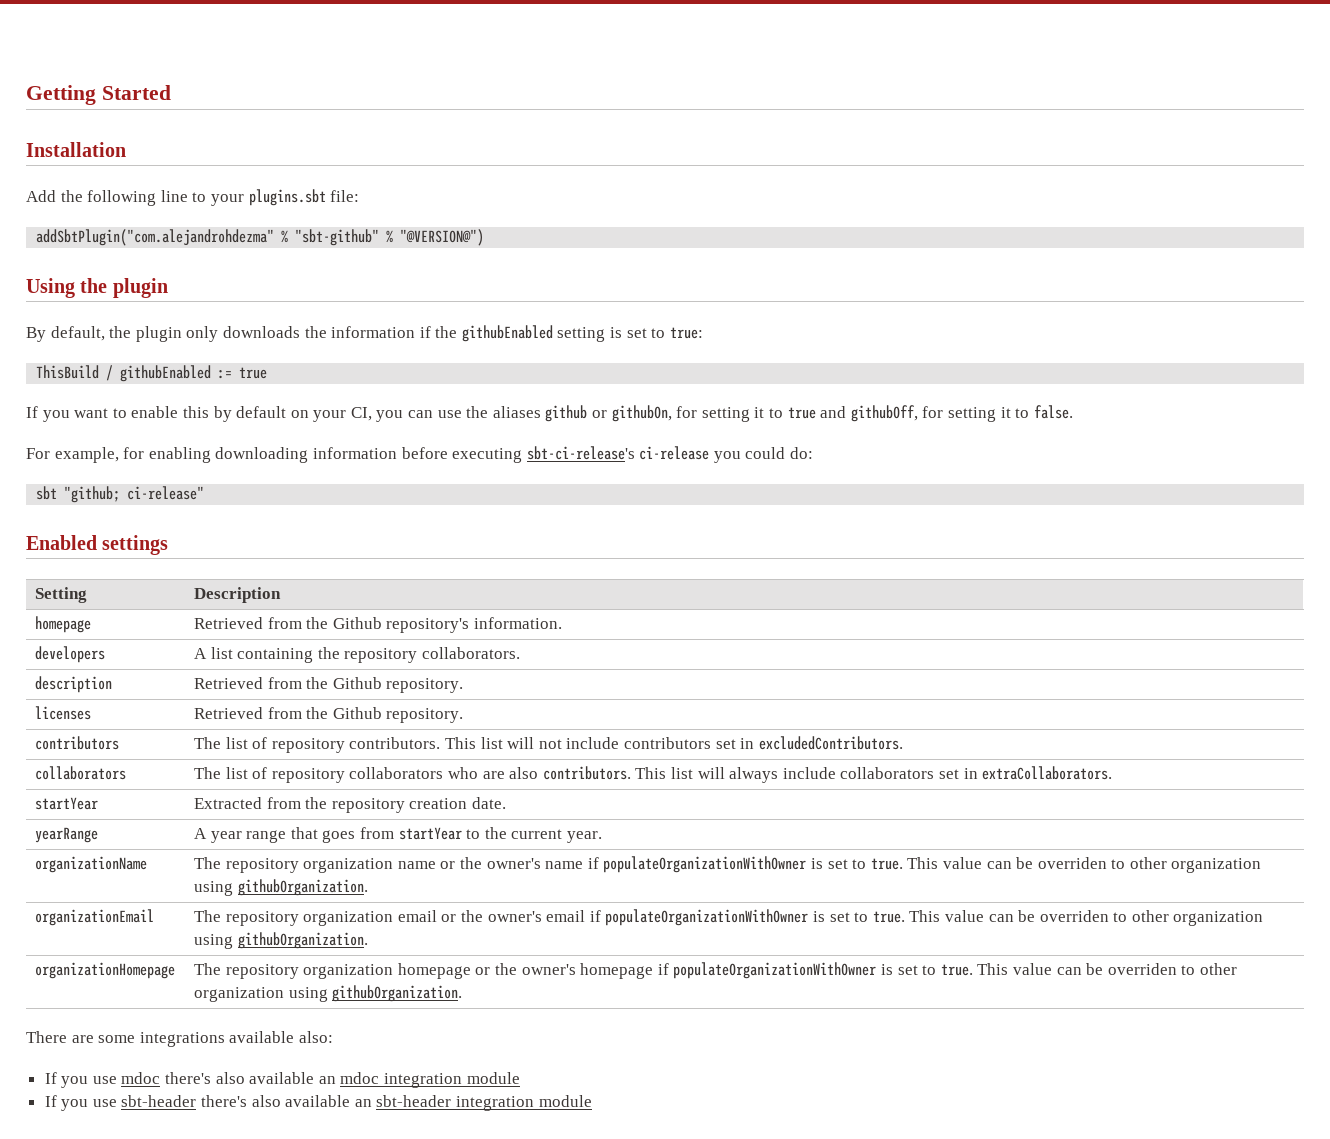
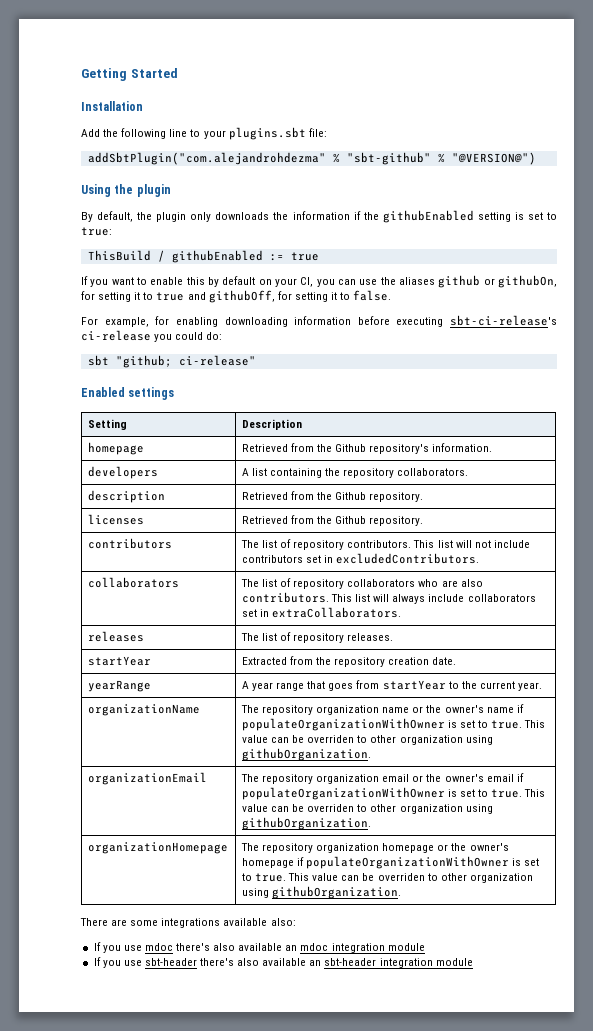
(1113, 773) none -> [87,631,144,642] [240,632,394,643] // releases | The list of repository releases.

